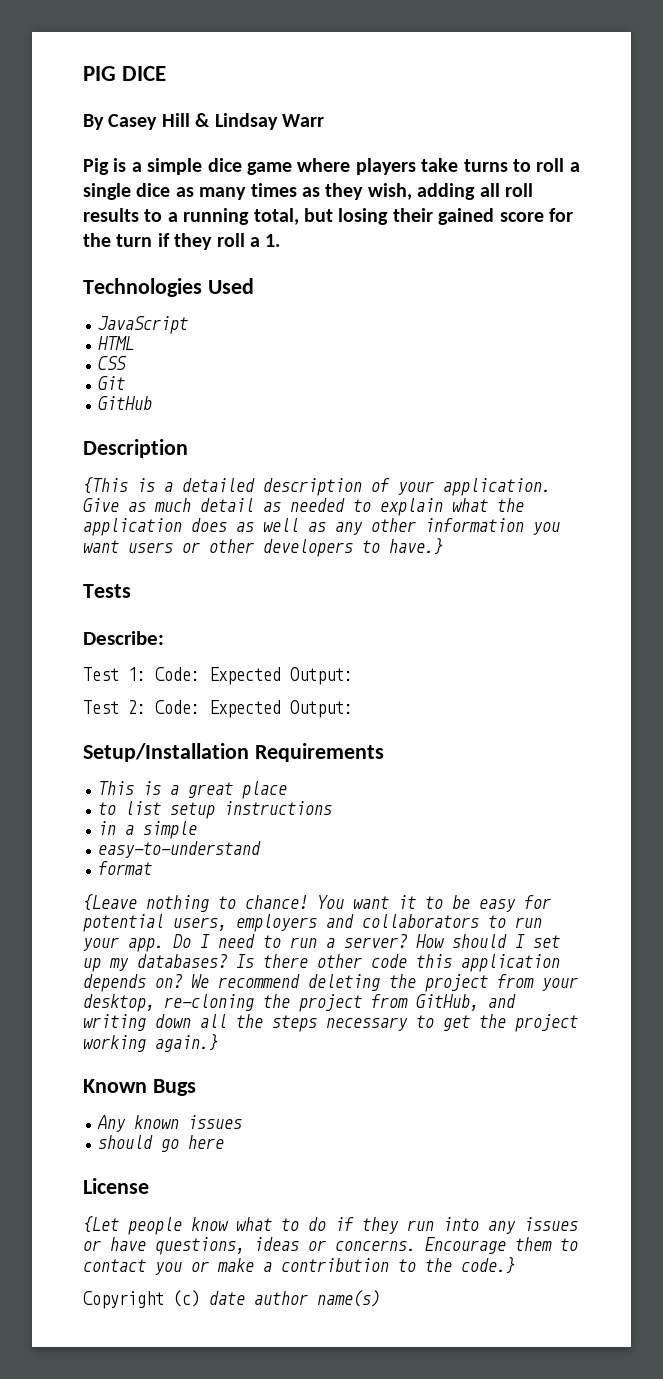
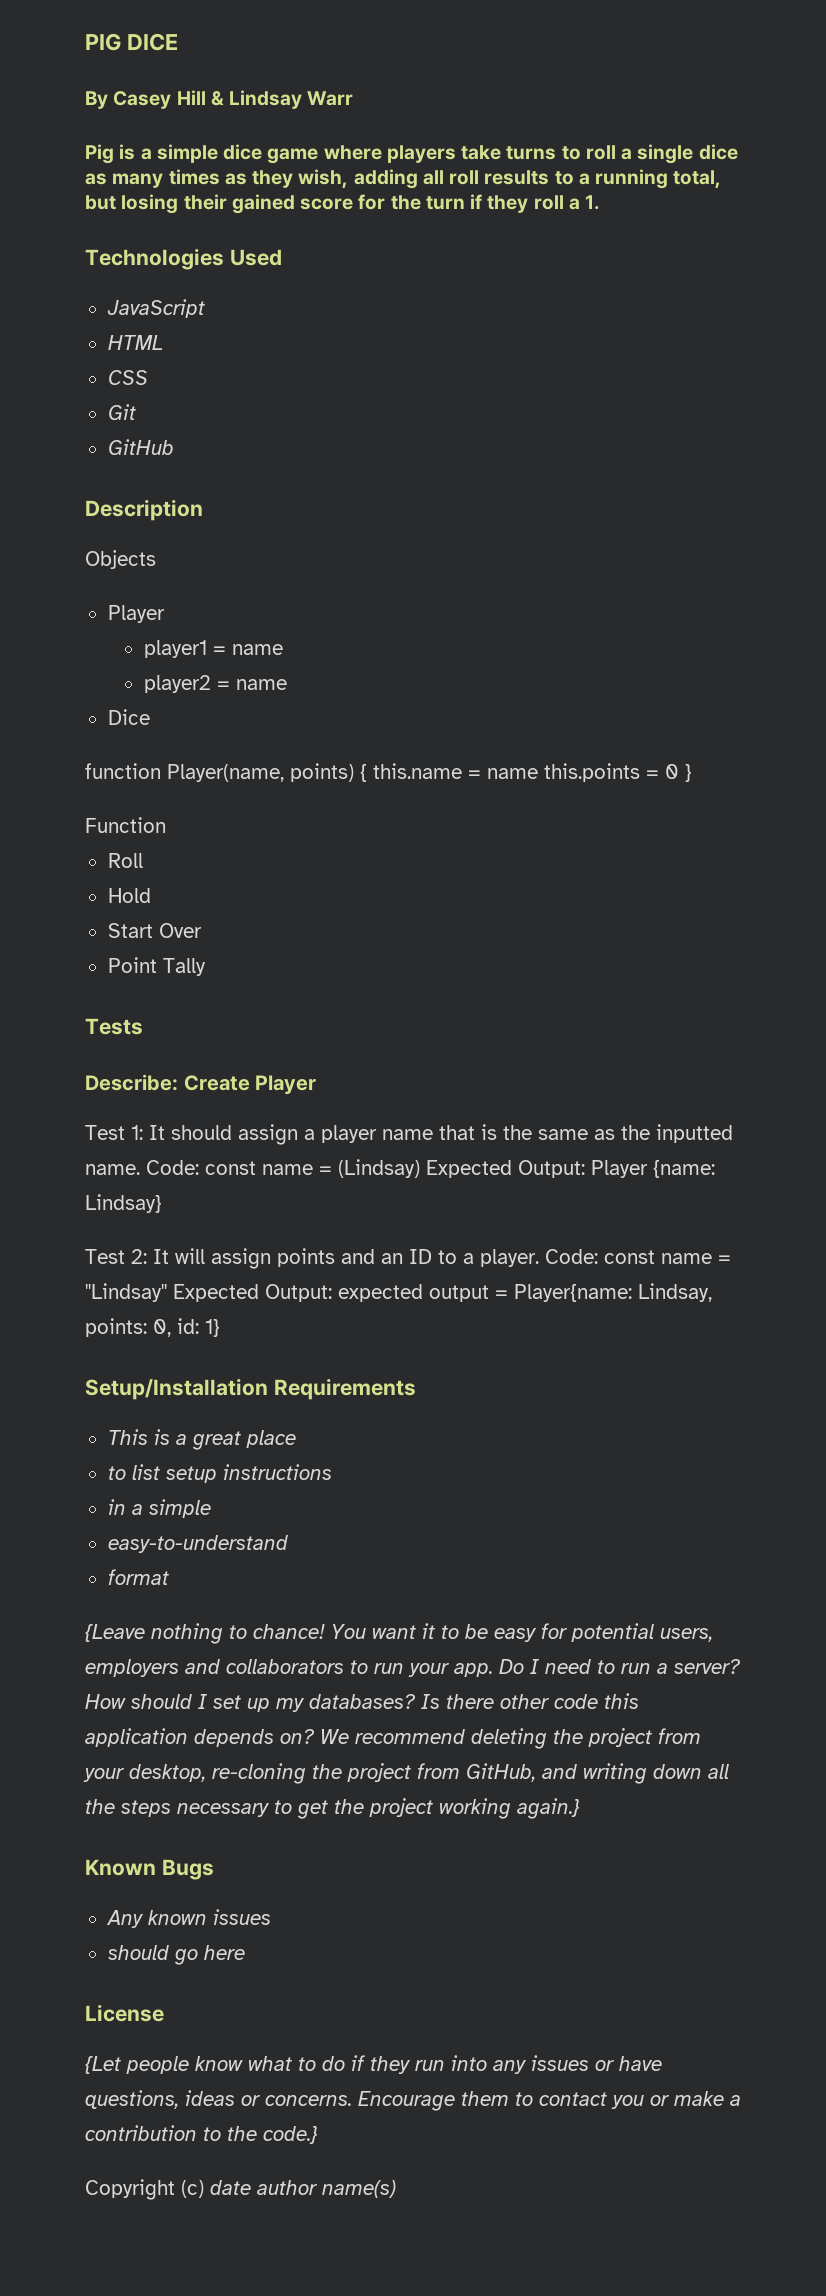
[83,477,551,496] [83,498,524,516] [83,518,560,536] [83,538,443,557] {This is a detailed description of your application. Give as much detail as needed to explain what the application does as well as any other information you want users or other developers to have.} -> [85,550,156,569] [107,605,165,623] [143,640,283,658] [143,675,287,693] [107,709,150,725] [85,763,692,782] [85,817,166,833] [107,853,143,868] [107,888,151,903] [107,923,202,938] [107,957,206,976] Objects // Player // player1 = name // player2 = name // Dice // function Player(name, points) { this.name = name this.points = 0 } // Function // Roll // Hold // Start Over // Point Tally
(164, 638) none -> [183,1075,317,1095] Create Player
[155,667,353,685] Code: Expected Output: -> [149,1124,733,1145] [85,1159,715,1178] [85,1194,162,1213] It should assign a player name that is the same as the inputted name. Code: const name = (Lindsay) Expected Output: Player {name: Lindsay}
[155,700,353,718] Code: Expected Output: -> [153,1248,731,1269] [85,1283,712,1302] [85,1318,220,1337] It will assign points and an ID to a player. Code: const name = "Lindsay" Expected Output: expected output = Player{name: Lindsay, points: 0, id: 1}

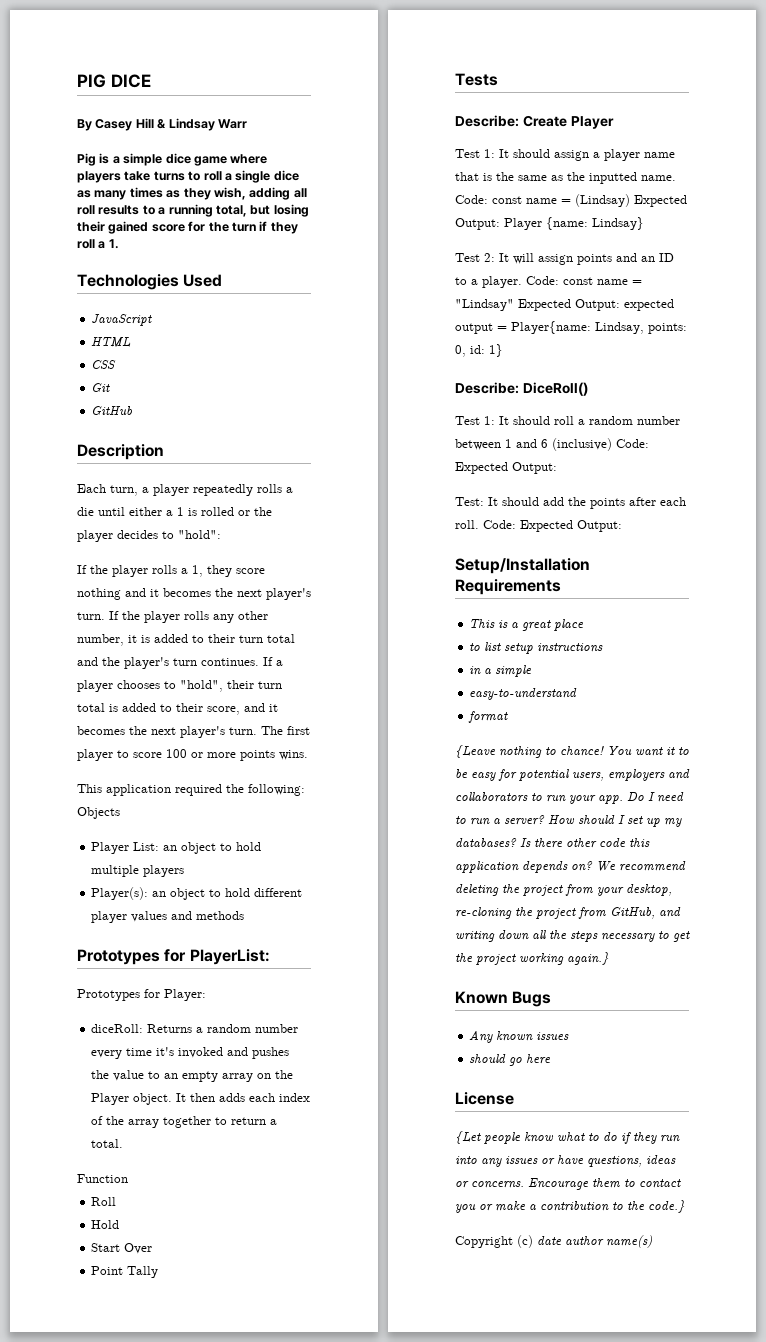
[85,550,156,569] [107,605,165,623] [143,640,283,658] [143,675,287,693] [107,709,150,725] [85,763,692,782] Objects // Player // player1 = name // player2 = name // Dice // function Player(name, points) { this.name = name this.points = 0 } -> [77,484,293,496] [77,507,272,516] [77,530,221,542] [77,565,265,577] [77,588,311,600] [77,611,268,623] [77,634,295,646] [77,657,283,669] [77,680,282,692] [77,703,278,715] [77,726,310,738] [77,749,308,761] [77,784,305,796] [77,807,120,819] [91,842,262,854] [91,865,185,877] [91,887,303,900] [91,911,245,923] [77,949,270,965] [77,989,206,1001] [91,1024,299,1033] [91,1047,290,1059] [91,1070,294,1082] [91,1093,311,1105] [91,1116,278,1128] [91,1139,124,1148] Each turn, a player repeatedly rolls a die until either a 1 is rolled or the player decides to "hold": // If the player rolls a 1, they score nothing and it becomes the next player's turn. If the player rolls any other number, it is added to their turn total and the player's turn continues. If a player chooses to "hold", their turn total is added to their score, and it becomes the next player's turn. The first player to score 100 or more points wins. // This application required the following: Objects // Player List: an object to hold multiple players // Player(s): an object to hold different player values and methods // Prototypes for PlayerList: // Prototypes for Player: // diceRoll: Returns a random number every time it's invoked and pushes the value to an empty array on the Player object. It then adds each index of the array together to return a total.
(220, 1328) none -> [455,382,588,396] [455,416,680,425] [455,438,649,451] [455,462,557,474] [455,497,686,509] [455,520,622,532] // Describe: DiceRoll() // Test 1: It should roll a random number between 1 and 6 (inclusive) Code: Expected Output: // Test: It should add the points after each roll. Code: Expected Output:

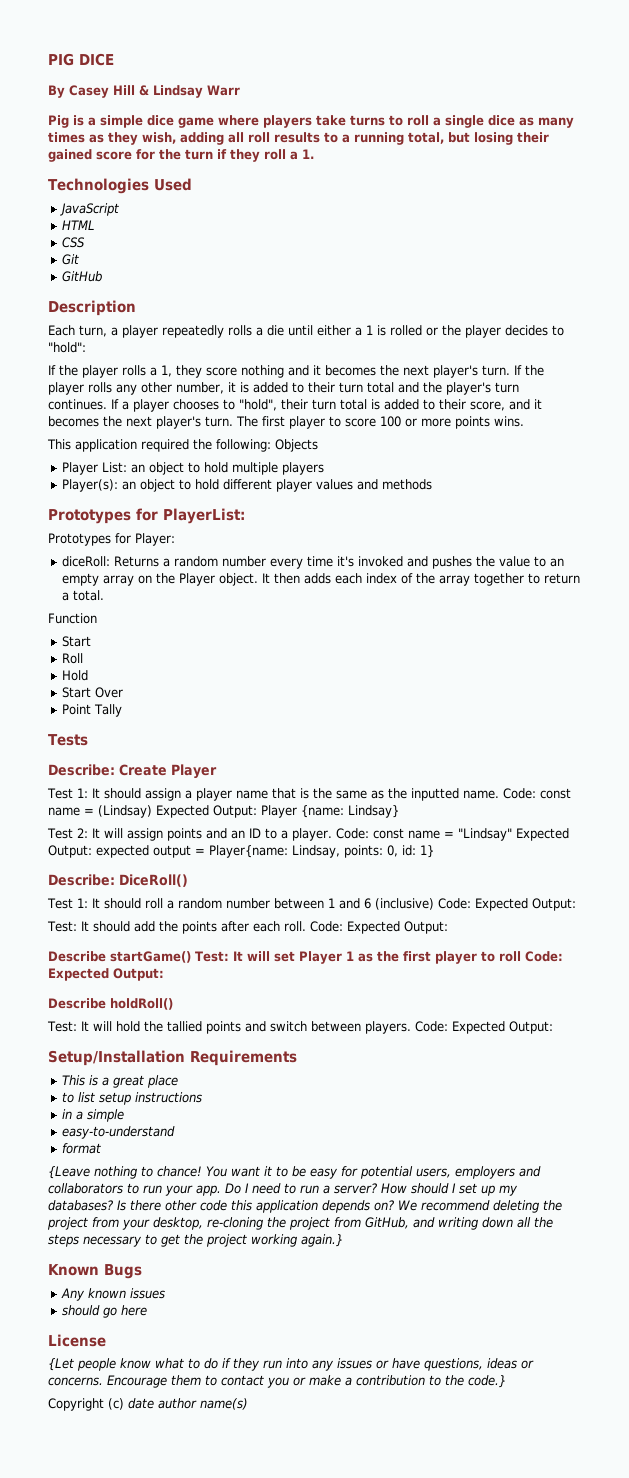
(128, 1178) none -> [62,636,92,647] // Start
(622, 526) none -> [48,951,563,964] [48,968,164,981] [48,998,173,1010] [47,1021,553,1034] // Describe startGame() Test: It will set Player 1 as the first player to roll Code: Expected Output: // Describe holdRoll() // Test: It will hold the tallied points and switch between players. Code: Expected Output:

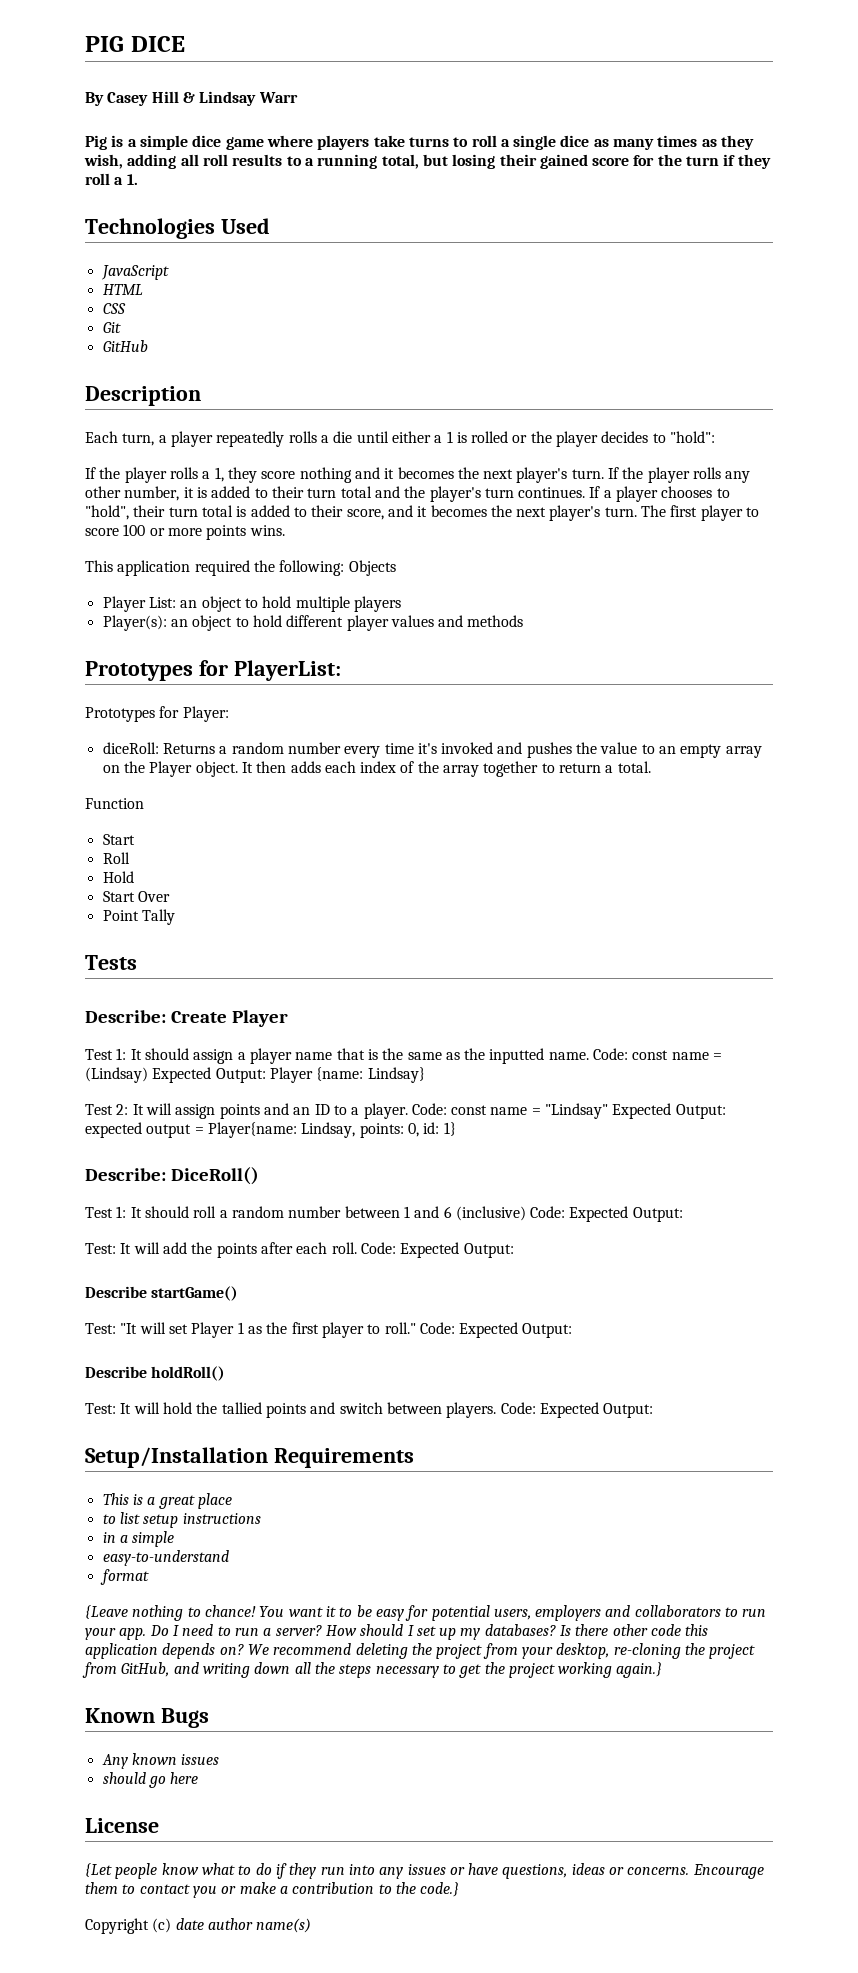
[92,921,130,932] should -> [133,1242,160,1254] will
[195,951,243,962] Test: It -> [85,1323,138,1334] // Test: "It
[498,951,521,962] roll -> [384,1322,416,1334] roll."

